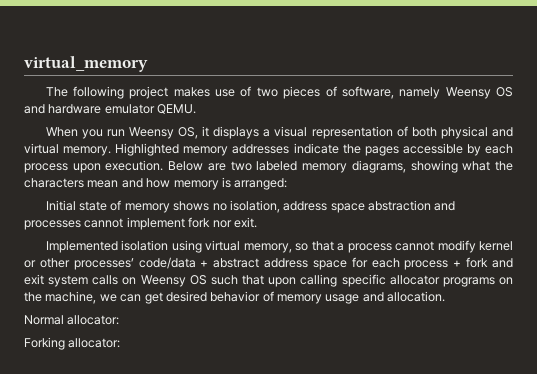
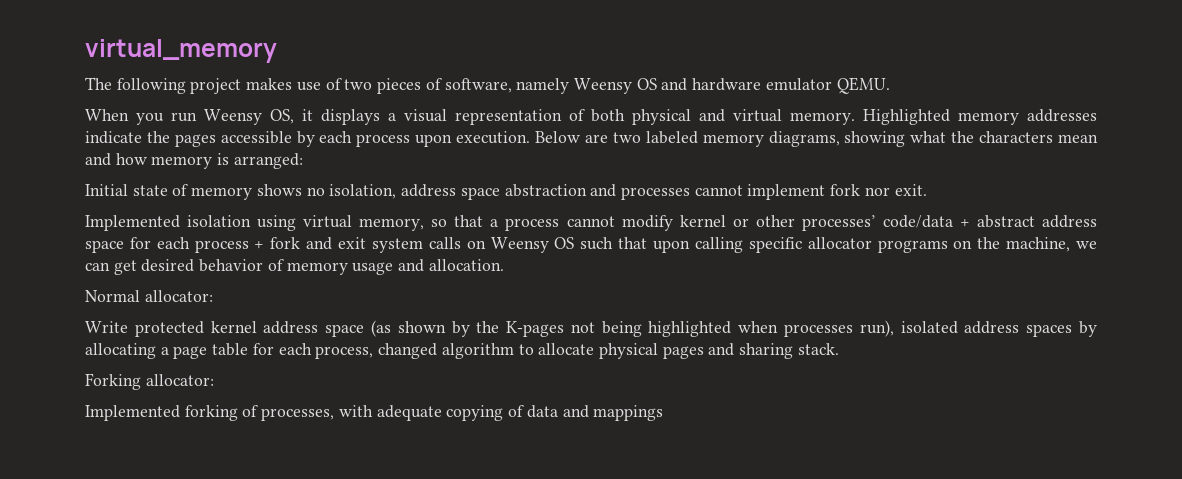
[24,337,121,350] Forking allocator: -> [85,320,1097,337] [85,343,839,359] [85,373,214,390] [85,405,664,421] Write protected kernel address space (as shown by the K-pages not being highlighted when processes run), isolated address spaces by allocating a page table for each process, changed algorithm to allocate physical pages and sharing stack. // Forking allocator: // Implemented forking of processes, with adequate copying of data and mappings

